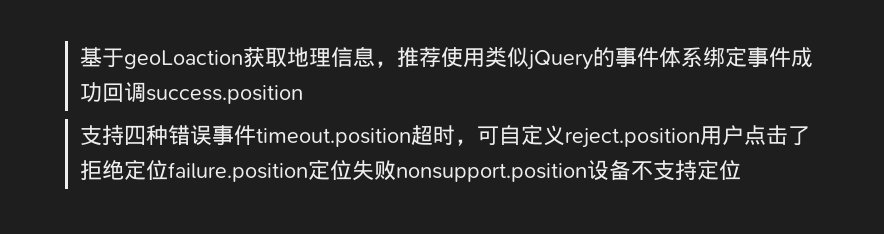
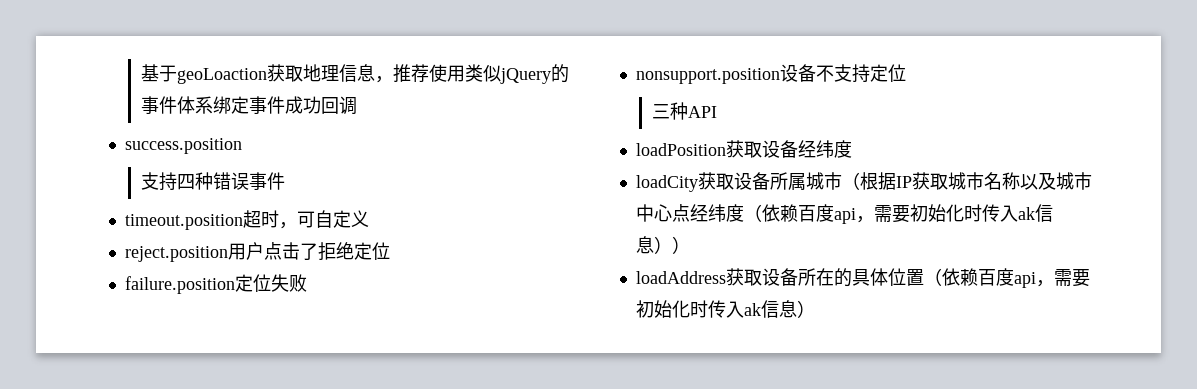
(147, 92) none -> (357, 105) //
(257, 135) none -> (285, 181) //
(566, 135) none -> (369, 218) //
(169, 170) none -> (390, 251) //
(397, 170) none -> (307, 283) //
(742, 170) none -> [651,102,717,120] [635,140,852,158] [635,172,1092,192] [635,204,1053,224] [635,236,690,254] [635,268,1090,288] [635,300,815,318] // 三种API // loadPosition获取设备经纬度 // loadCity获取设备所属城市（根据IP获取城市名称以及城市中心点经纬度（依赖百度api，需要初始化时传入ak信息）） // loadAddress获取设备所在的具体位置（依赖百度api，需要初始化时传入ak信息）

